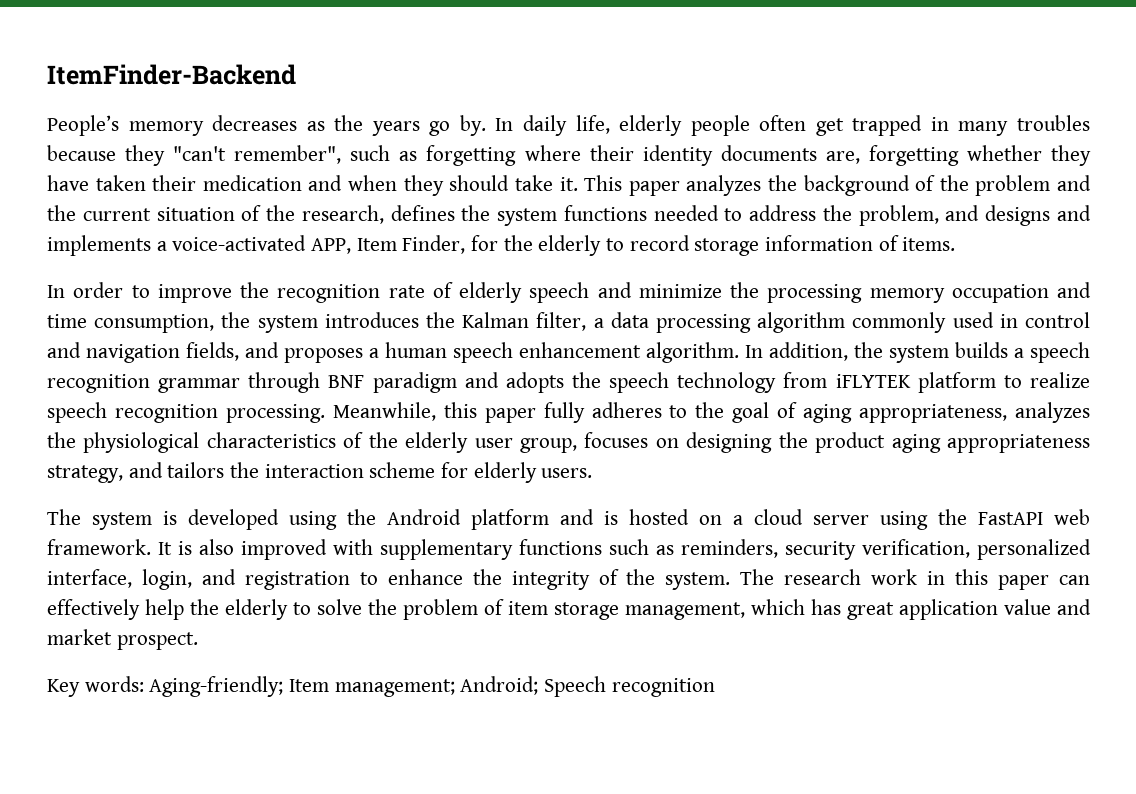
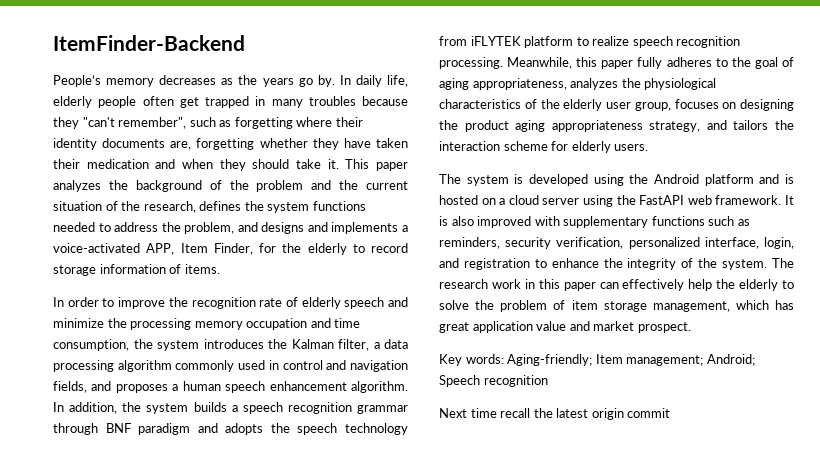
(715, 687) none -> [439,408,671,420] // Next time recall the latest origin commit

